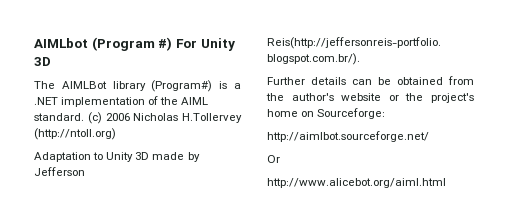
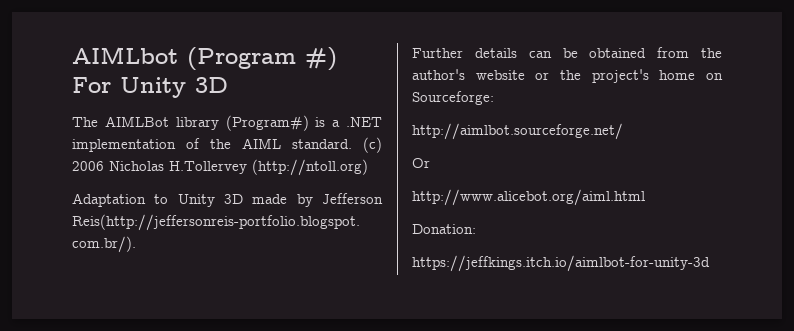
(446, 183) none -> [412,224,476,234] [412,255,710,272] // Donation: // https://jeffkings.itch.io/aimlbot-for-unity-3d

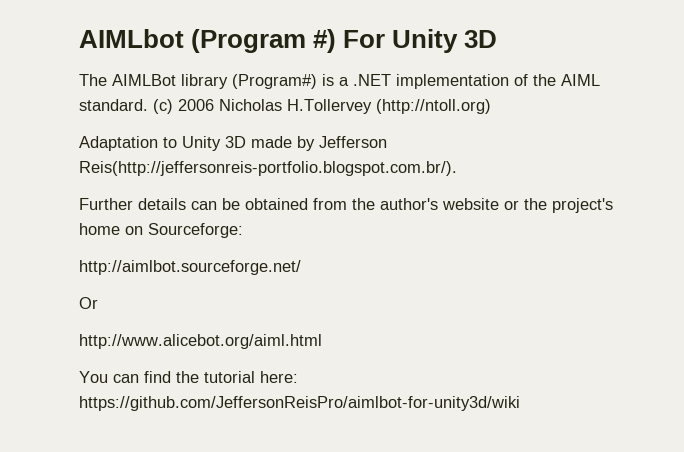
[412,224,476,234] [412,255,710,272] Donation: // https://jeffkings.itch.io/aimlbot-for-unity-3d -> [79,371,298,383] [79,396,520,411] You can find the tutorial here: https://github.com/JeffersonReisPro/aimlbot-for-unity3d/wiki

